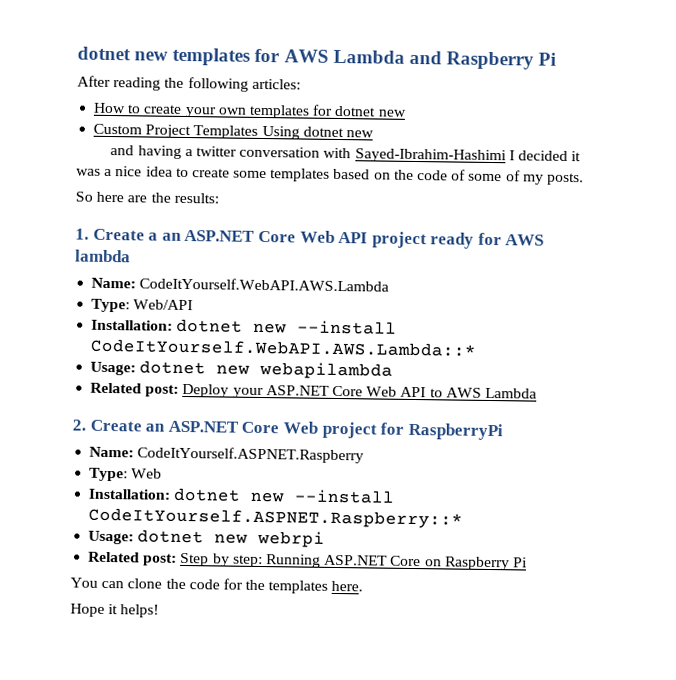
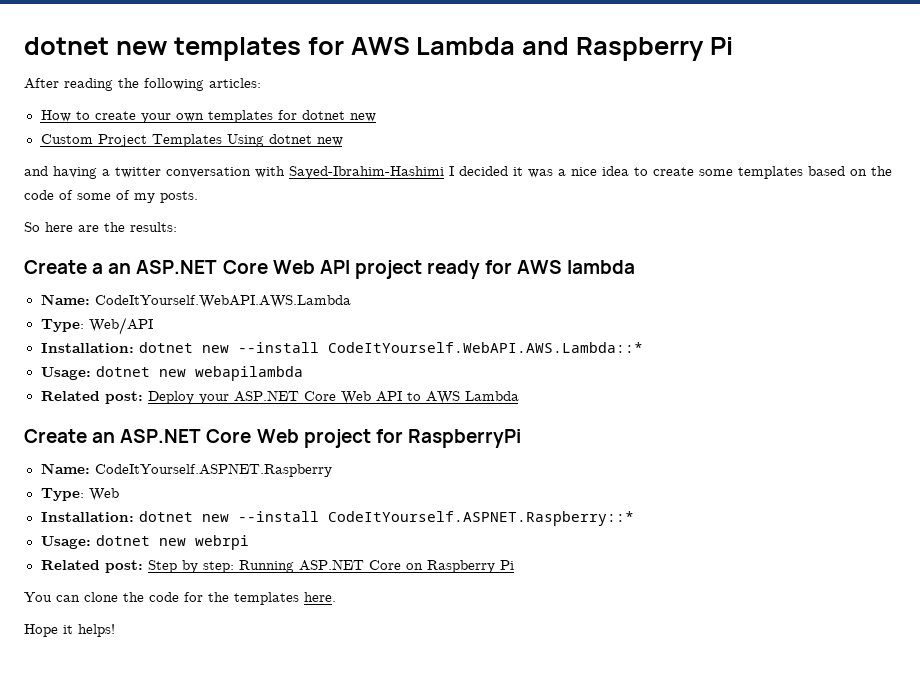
[75,228,89,240] 1. -> (177, 227) none
[72,419,86,431] 2. -> (519, 396) none

